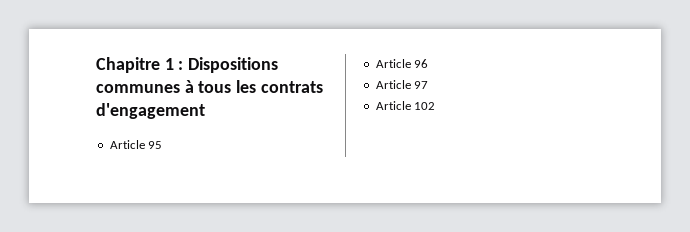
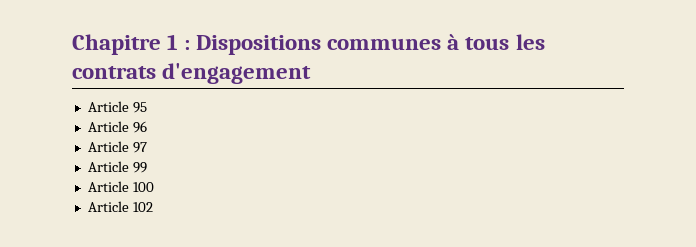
(429, 85) none -> [87,161,147,173] [87,181,154,192] // Article 99 // Article 100

